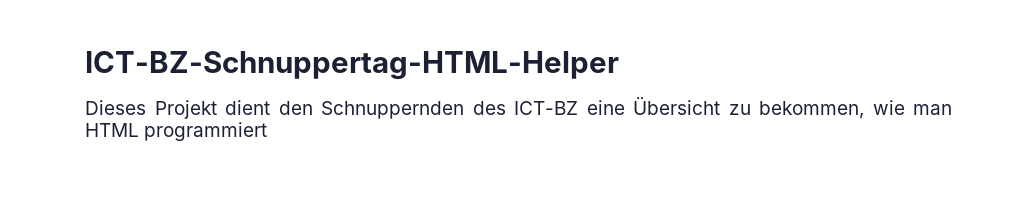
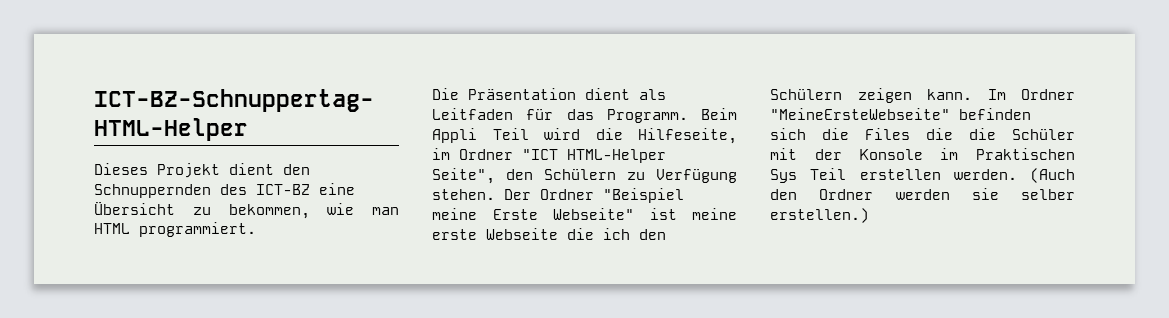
[144,122,268,141] programmiert -> [139,222,256,237] [432,88,666,100] [432,108,737,123] [432,128,737,144] [432,148,666,163] [432,168,737,184] [432,188,684,203] [432,208,737,220] [432,228,666,240] [770,88,1075,103] [770,108,1031,120] [770,128,1075,140] [770,148,1075,160] [770,168,1075,183] [770,188,1075,200] [770,208,869,223] programmiert. // Die Präsentation dient als Leitfaden für das Programm. Beim Appli Teil wird die Hilfeseite, im Ordner "ICT HTML-Helper Seite", den Schülern zu Verfügung stehen. Der Ordner "Beispiel meine Erste Webseite" ist meine erste Webseite die ich den Schülern zeigen kann. Im Ordner "MeineErsteWebseite" befinden sich die Files die die Schüler mit der Konsole im Praktischen Sys Teil erstellen werden. (Auch den Ordner werden sie selber erstellen.)

